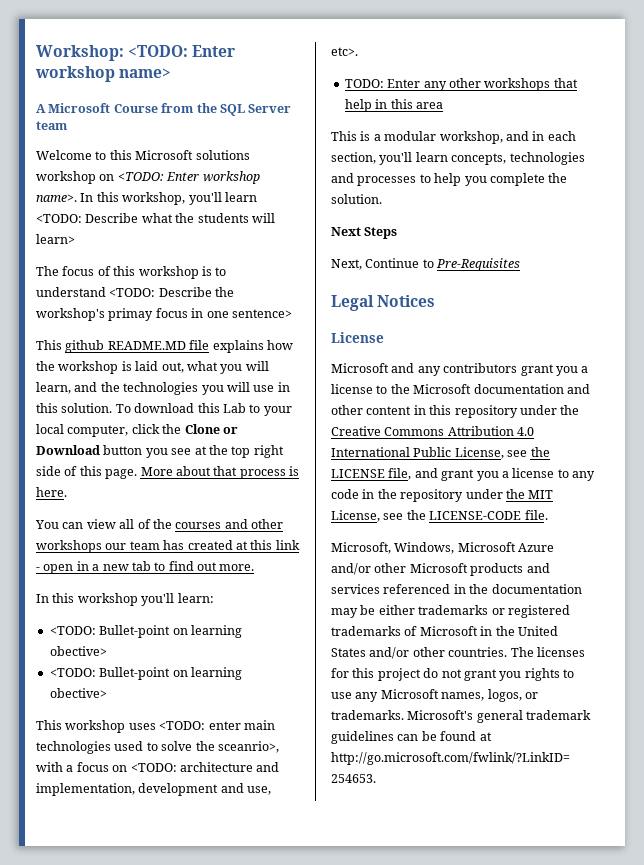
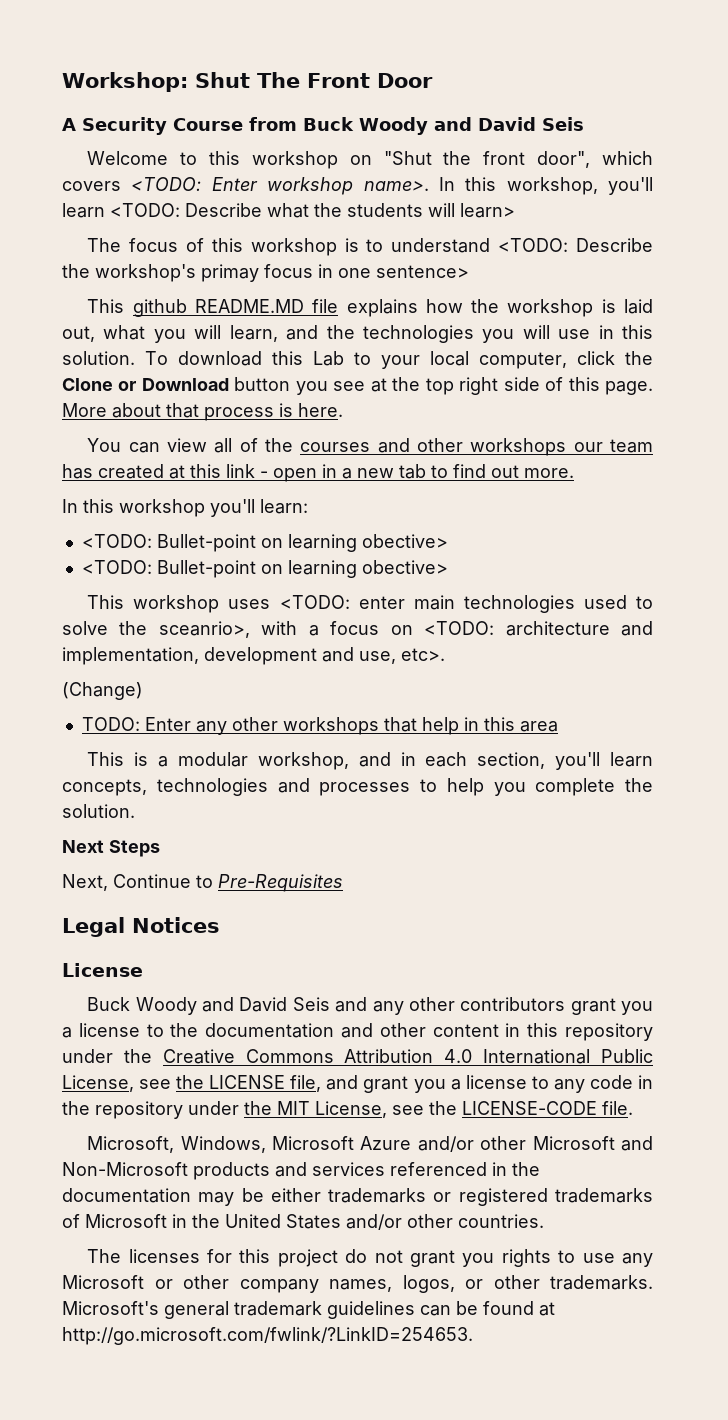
[128,45,236,57] [35,66,172,82] <TODO: Enter workshop name> -> [194,72,433,88] Shut The Front Door
[48,103,111,113] Microsoft -> [82,117,167,135] Security
[196,103,292,116] [36,121,67,130] [36,150,250,160] [36,171,115,184] the SQL Server team // Welcome to this Microsoft solutions workshop on -> [303,117,584,135] [87,151,653,169] [62,181,121,191] Buck Woody and David Seis // Welcome to this workshop on "Shut the front door", which covers
(358, 51) none -> [62,682,143,700] // (Change)
[331,363,389,373] Microsoft -> [87,997,330,1015] Buck Woody and David Seis
(441, 371) none -> [408,997,455,1011] other
[413,384,472,394] Microsoft -> (199, 1030) none
(468, 568) none -> [621,1136,653,1151] [62,1162,188,1176] and Non-Microsoft
(508, 652) none -> (544, 1221) //
(439, 694) none -> [154,1275,319,1293] or other company
(538, 695) none -> [493,1275,540,1289] other

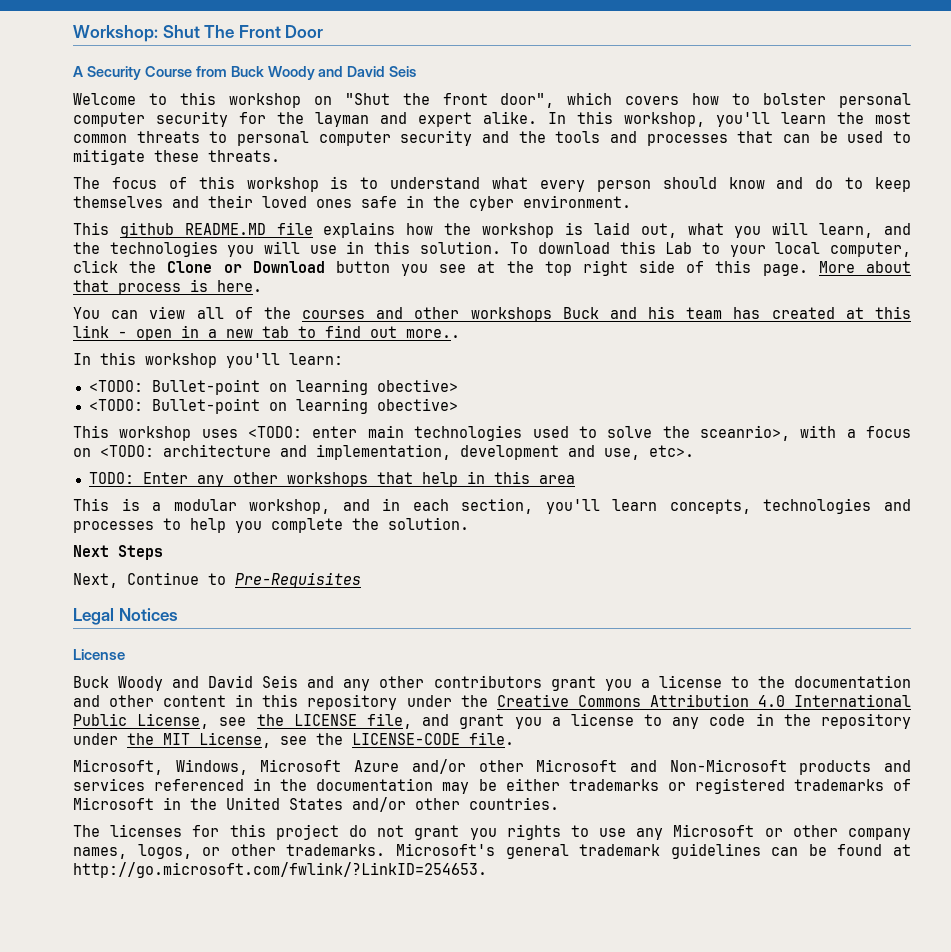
[131,177,429,195] <TODO: Enter workshop name>. -> [692,93,912,108] [73,111,537,127] how to bolster personal computer security for the layman and expert alike.
[110,203,515,218] <TODO: Describe what the students will learn> -> [837,112,911,124] [73,130,911,146] [73,149,280,165] the most common threats to personal computer security and the tools and processes that can be used to mitigate these threats.
[498,238,653,252] [62,264,469,282] <TODO: Describe the workshop's primay focus in one sentence> -> [492,177,911,192] [73,195,631,211] what every person should know and do to keep themselves and their loved ones safe in the cyber environment.
[573,442,603,452] our -> [562,306,676,319] Buck and his
[524,468,574,478] more. -> [406,329,460,338] more..
[62,682,143,700] // (Change) -> (694, 451) none

